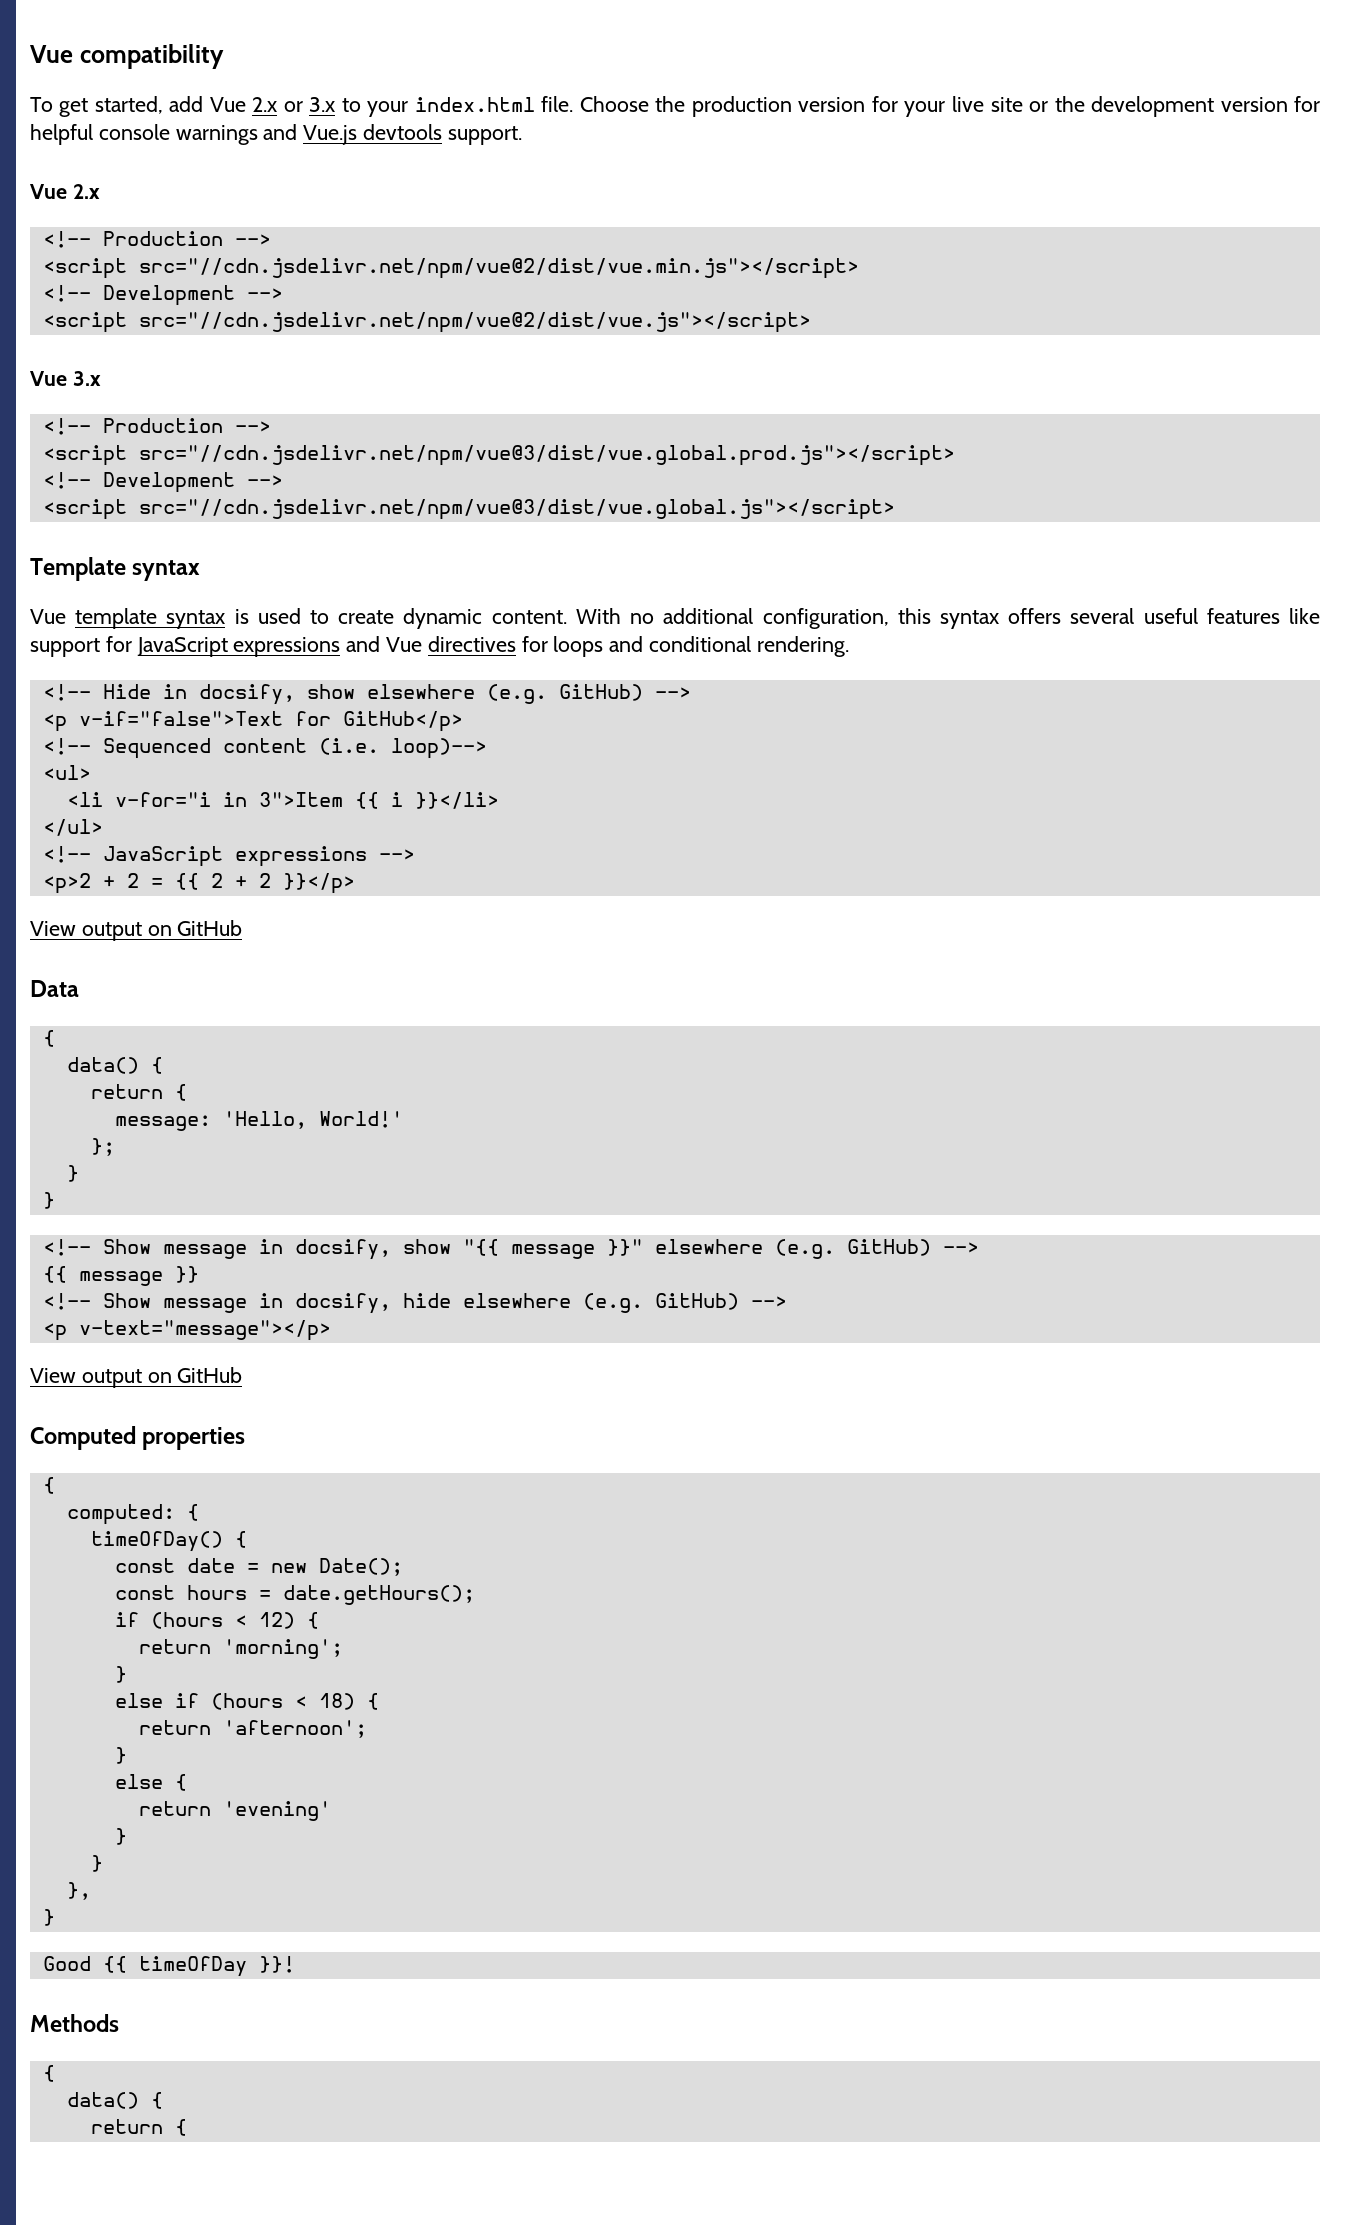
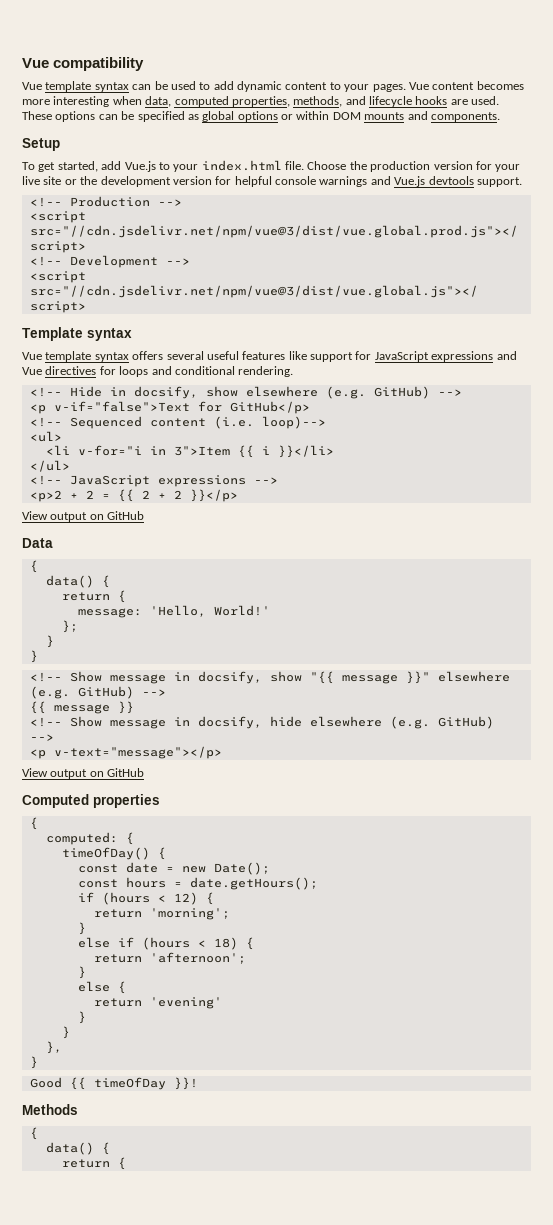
(224, 56) none -> [22,81,524,92] [22,96,500,107] [22,111,500,122] [22,138,60,151] // Vue template syntax can be used to add dynamic content to your pages. Vue content becomes more interesting when data, computed properties, methods, and lifecycle hooks are used. These options can be specified as global options or within DOM mounts and components. // Setup
[209,97,336,112] Vue 2.x or 3.x -> [124,161,156,172] Vue.js
[30,184,100,199] [42,231,271,248] [42,258,859,279] [42,285,283,306] [42,312,811,333] [30,371,101,386] // Vue 2.x // <!-- Production --> // <script src="//cdn.jsdelivr.net/npm/vue@2/dist/vue.min.js"></script> // <!-- Development --> // <script src="//cdn.jsdelivr.net/npm/vue@2/dist/vue.js"></script> // Vue 3.x -> (522, 182) none
[234,608,999,629] is used to create dynamic content. With no additional configuration, this syntax -> (129, 357) none

